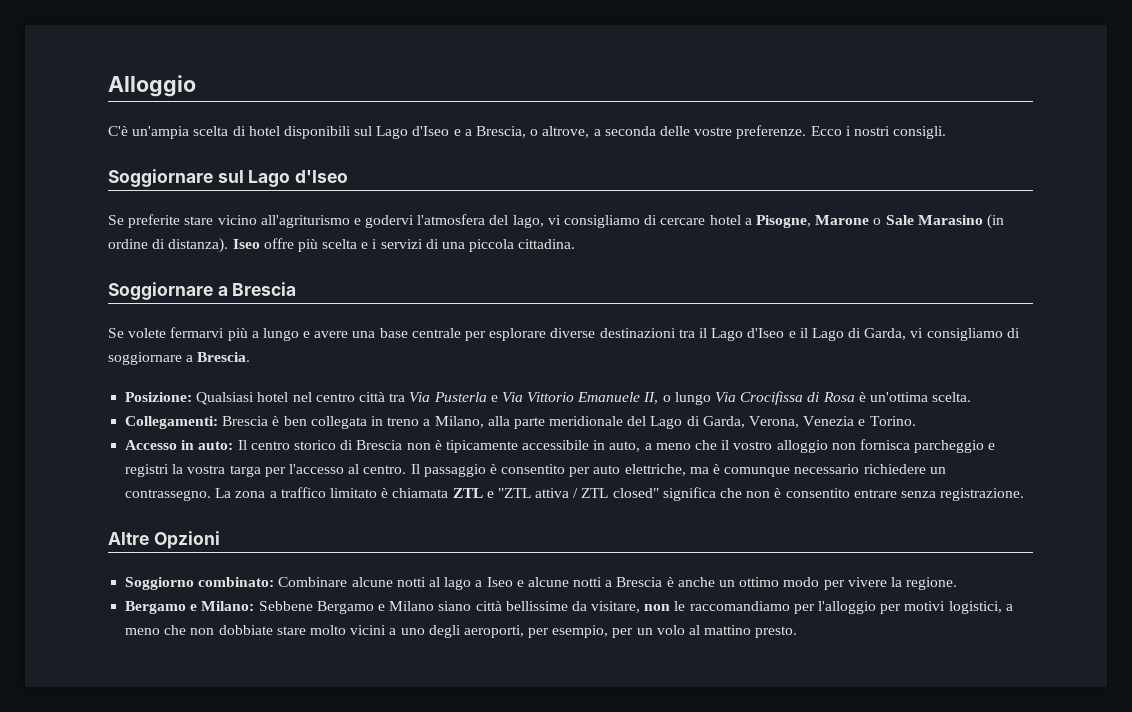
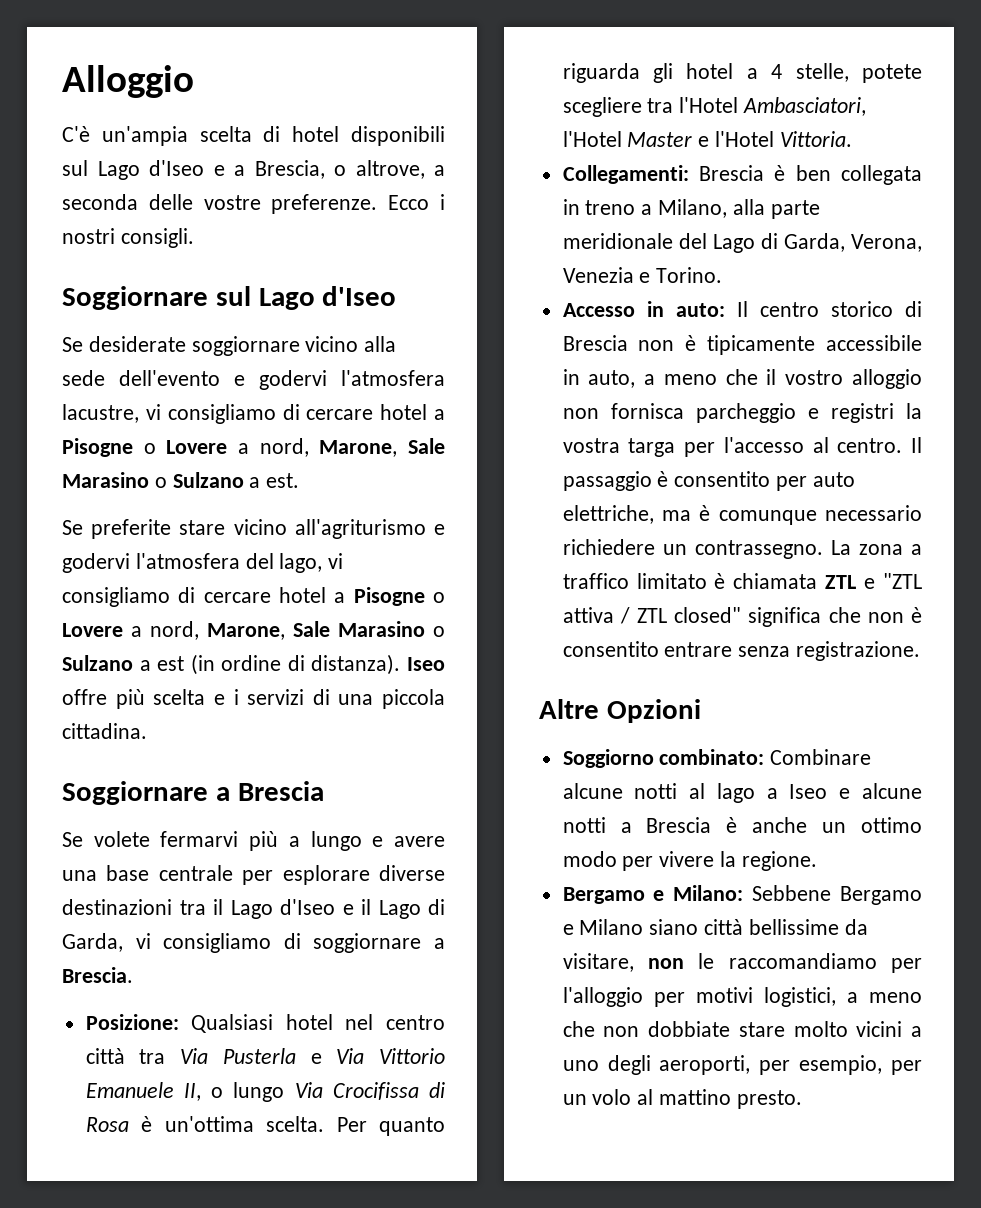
(349, 176) none -> [62,336,397,356] [62,370,445,390] [62,404,445,424] [62,438,445,457] [62,472,300,488] // Se desiderate soggiornare vicino alla sede dell'evento e godervi l'atmosfera lacustre, vi consigliamo di cercare hotel a Pisogne o Lovere a nord, Marone, Sale Marasino o Sulzano a est.
[755,215,983,228] Pisogne, Marone o Sale Marasino -> [353,587,445,606] [62,621,445,640] [62,655,185,671] Pisogne o Lovere a nord, Marone, Sale Marasino o Sulzano a est
(972, 397) none -> [336,1117,445,1136] [562,63,922,83] [562,97,867,117] [562,131,852,147] Per quanto riguarda gli hotel a 4 stelle, potete scegliere tra l'Hotel Ambasciatori, l'Hotel Master e l'Hotel Vittoria.

